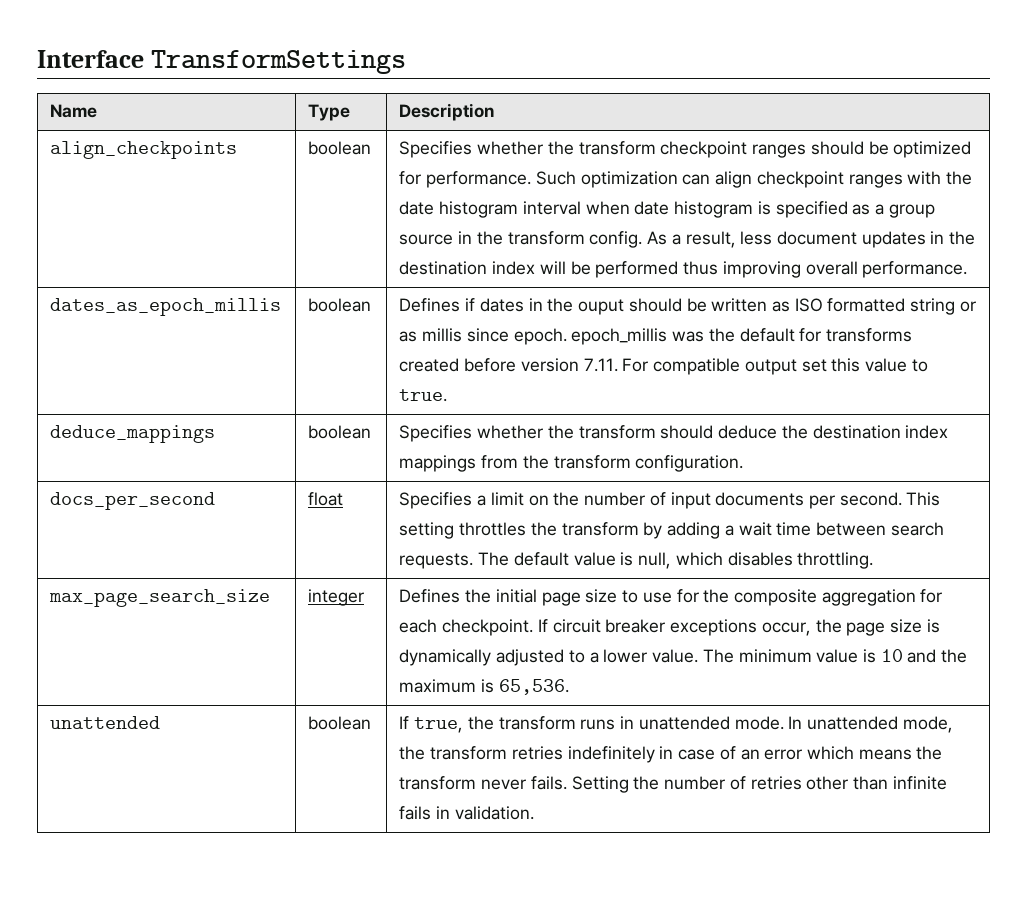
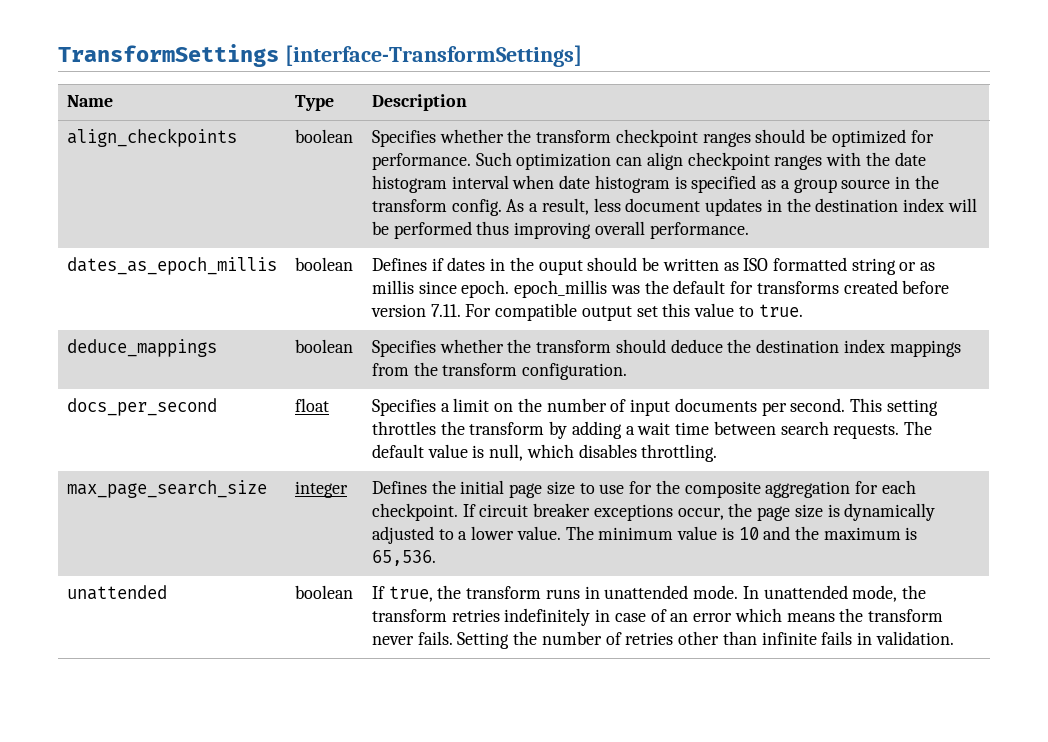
[37,50,144,68] Interface -> (58, 55) none
(406, 62) none -> [284,45,582,67] [interface-TransformSettings]

